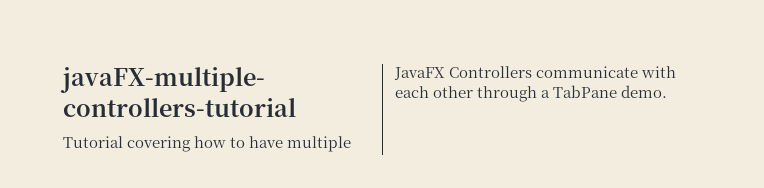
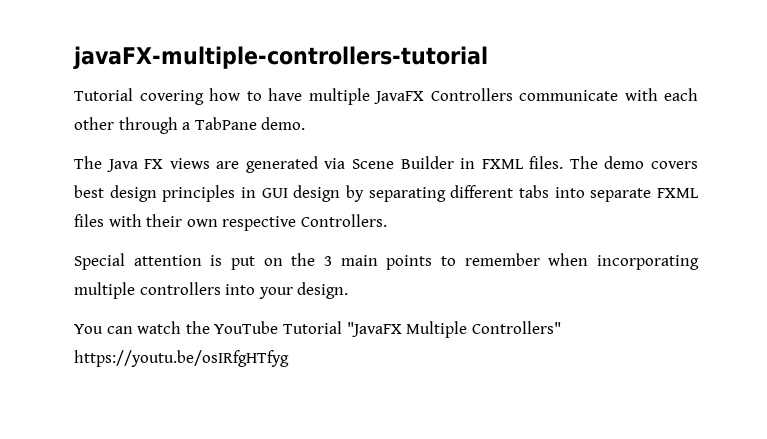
(668, 91) none -> [74,156,698,173] [74,185,699,202] [74,214,387,231] [74,253,699,270] [74,282,349,299] [74,321,561,338] [74,350,289,367] // The Java FX views are generated via Scene Builder in FXML files. The demo covers best design principles in GUI design by separating different tabs into separate FXML files with their own respective Controllers. // Special attention is put on the 3 main points to remember when incorporating multiple controllers into your design. // You can watch the YouTube Tutorial "JavaFX Multiple Controllers" https://youtu.be/osIRfgHTfyg

